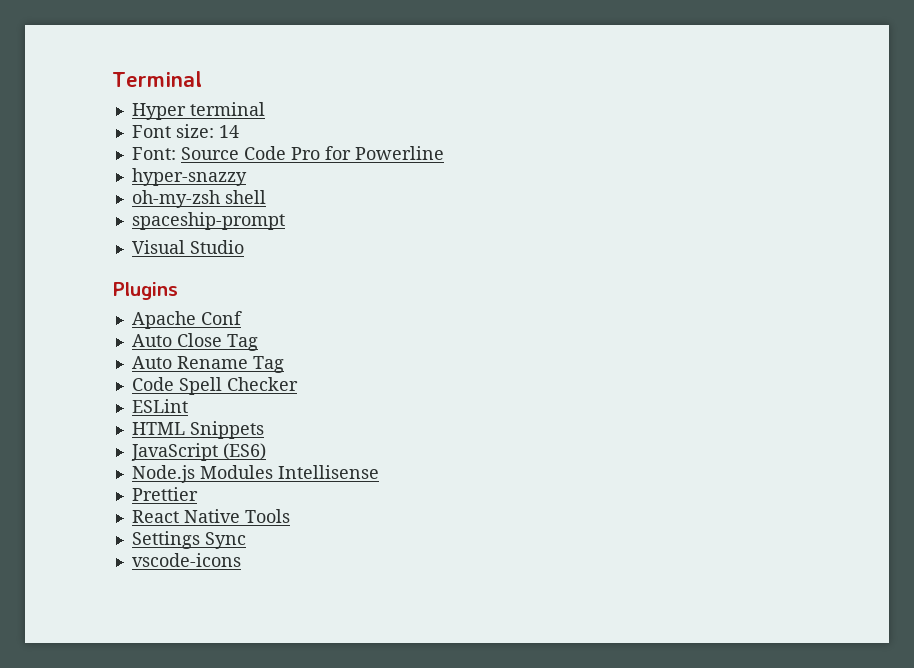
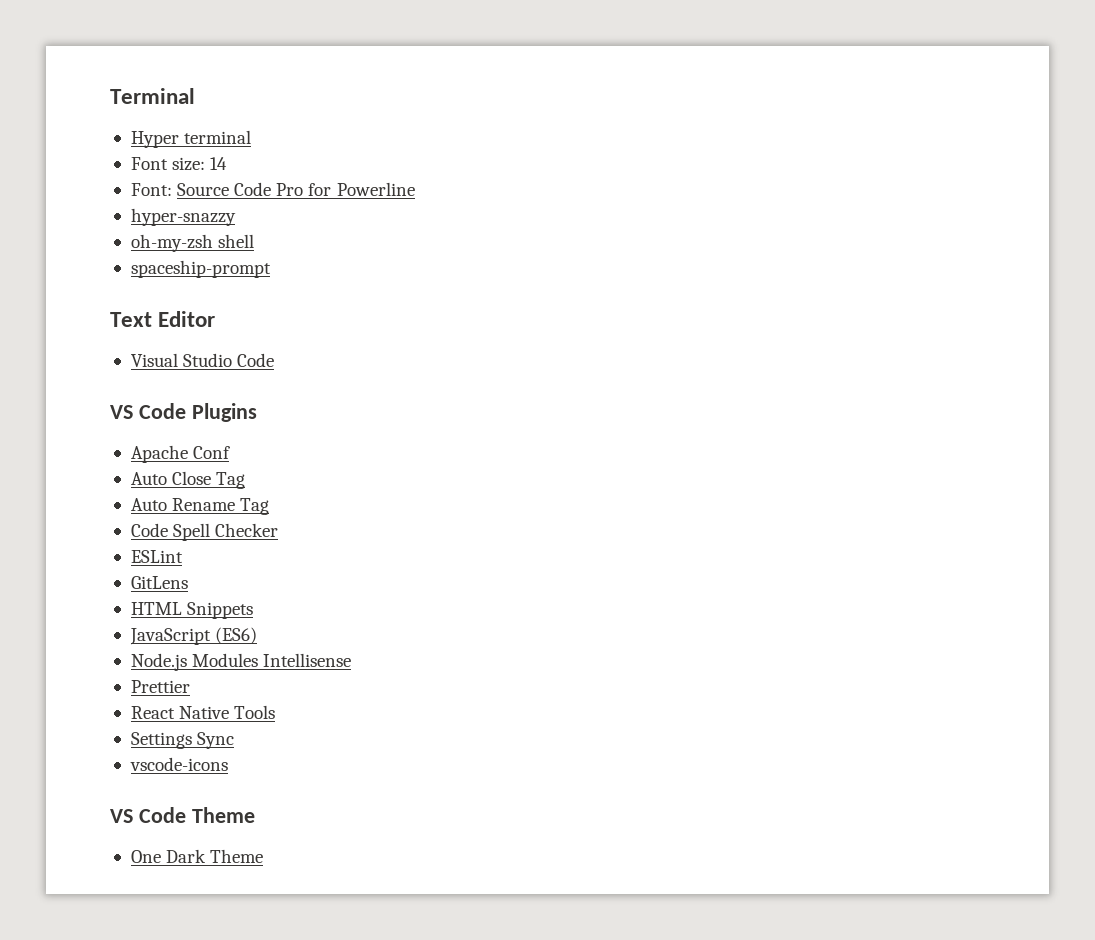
(285, 221) none -> [110,311,216,327] // Text Editor
(244, 247) // -> [237,353,275,367] [110,403,186,419] Code // VS Code
(188, 406) none -> [130,576,188,589] // GitLens
(241, 560) none -> [110,807,255,823] [130,849,264,863] // VS Code Theme // One Dark Theme

